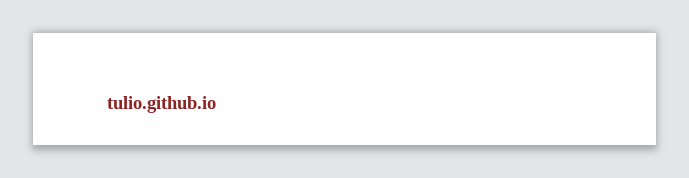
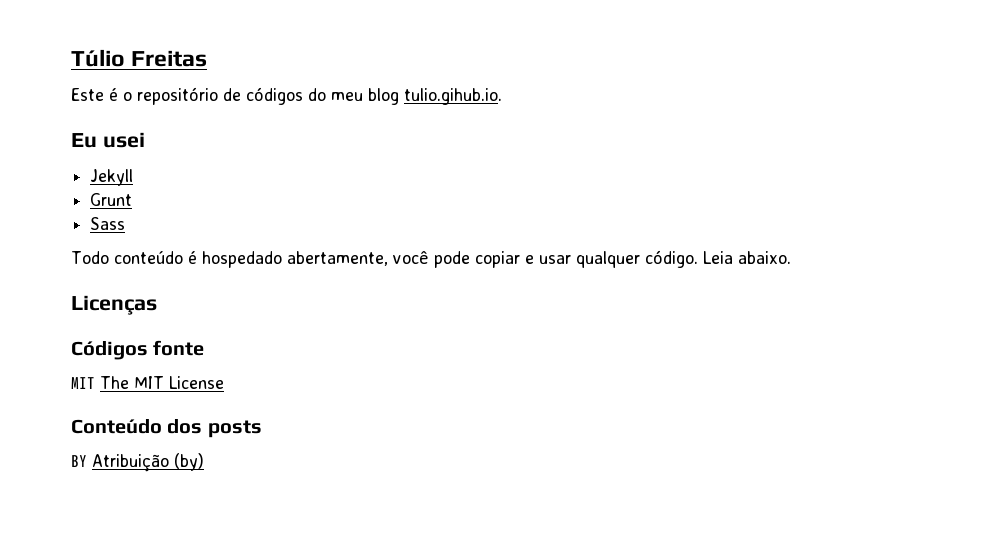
[107,96,216,113] tulio.github.io -> [71,49,208,67] [71,87,502,105] [71,132,145,148] [90,169,134,186] [90,193,133,206] [90,217,126,230] [71,250,791,268] [71,295,157,315] [71,340,205,360] [71,376,224,389] [71,419,262,438] [71,453,204,472] Túlio Freitas // Este é o repositório de códigos do meu blog tulio.gihub.io. // Eu usei // Jekyll // Grunt // Sass // Todo conteúdo é hospedado abertamente, você pode copiar e usar qualquer código. Leia abaixo. // Licenças // Códigos fonte // MIT The MIT License // Conteúdo dos posts // BY Atribuição (by)

